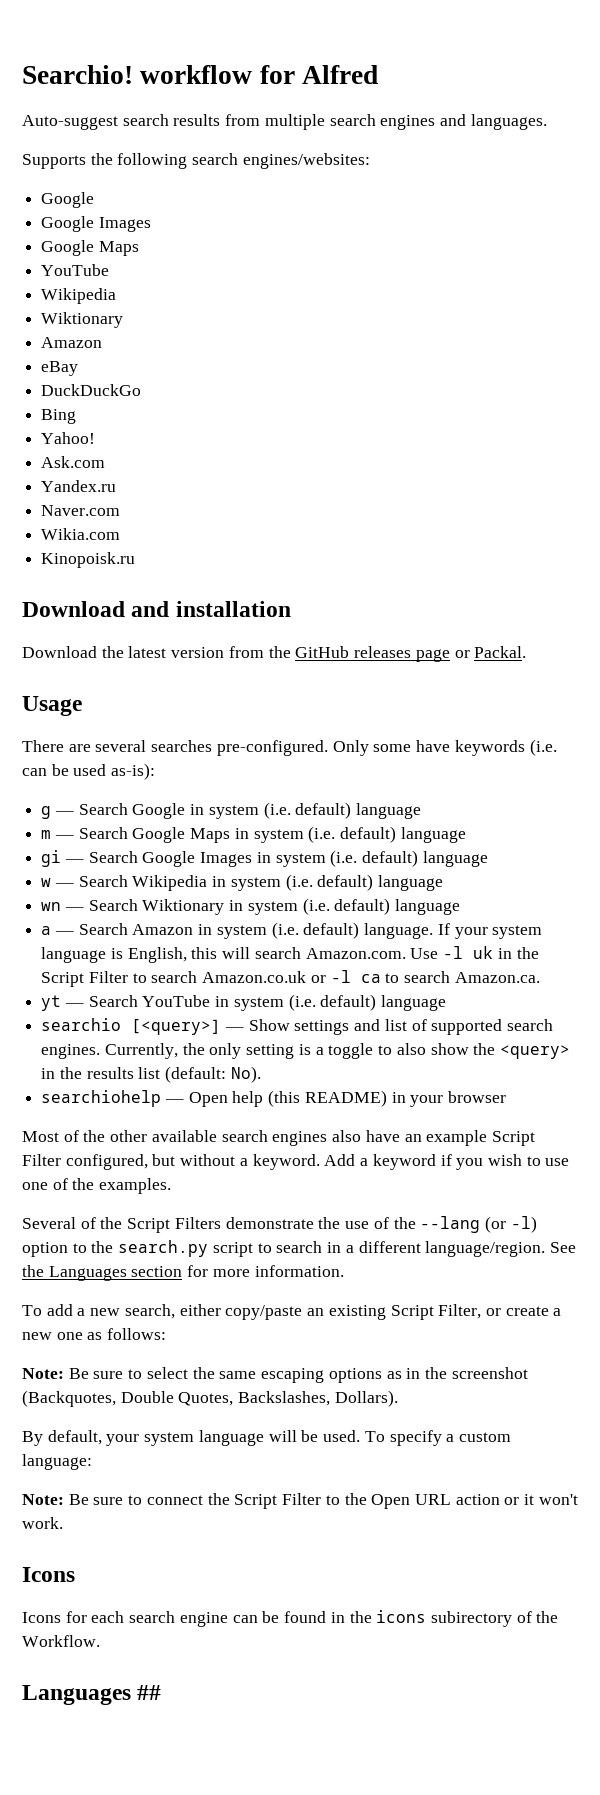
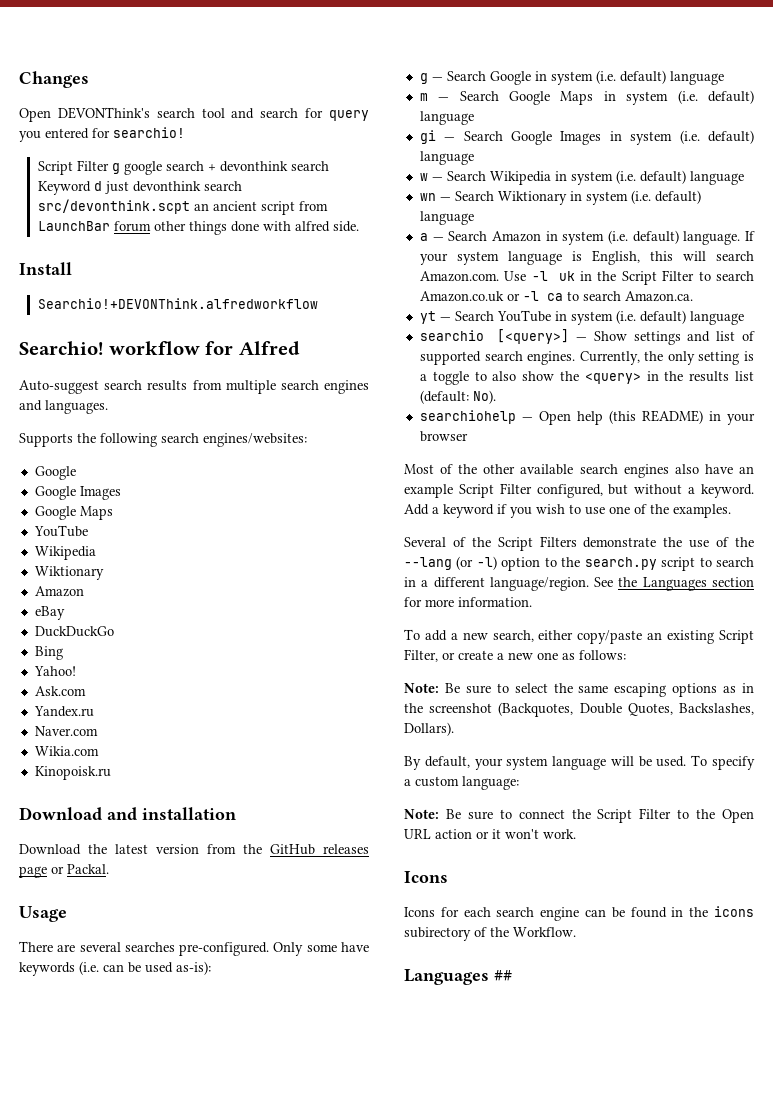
(22, 74) none -> [19,71,89,88] [19,107,369,122] [19,127,185,142] [37,160,329,175] [37,181,242,195] [37,199,328,215] [37,221,359,235] [19,262,72,275] [37,298,318,309] Changes // Open DEVONThink's search tool and search for query you entered for searchio! // Script Filter g google search + devonthink search Keyword d just devonthink search src/devonthink.scpt an ancient script from LaunchBar forum other things done with alfred side. // Install // Searchio!+DEVONThink.alfredworkflow //

